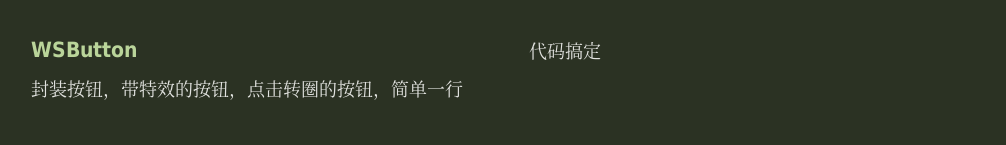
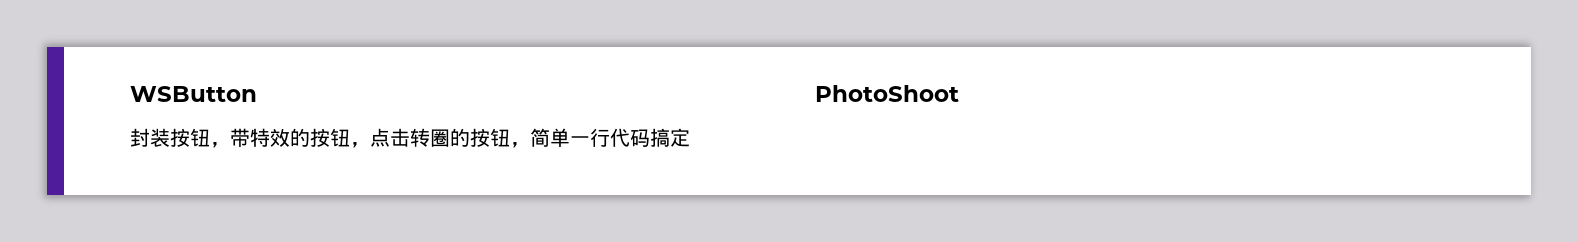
(601, 50) none -> [815,85,959,102] // PhotoShoot

